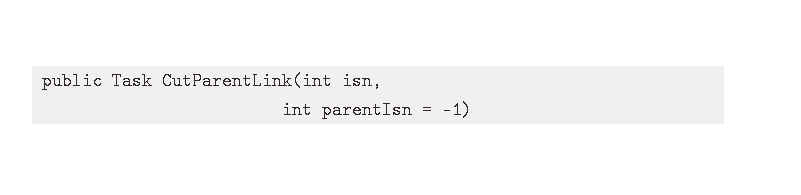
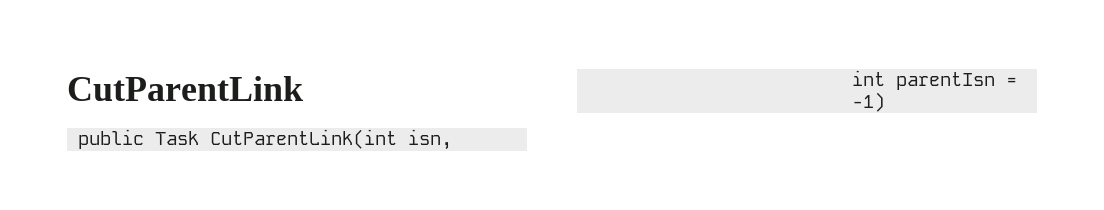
(41, 81) none -> [67,76,303,101] CutParentLink //

